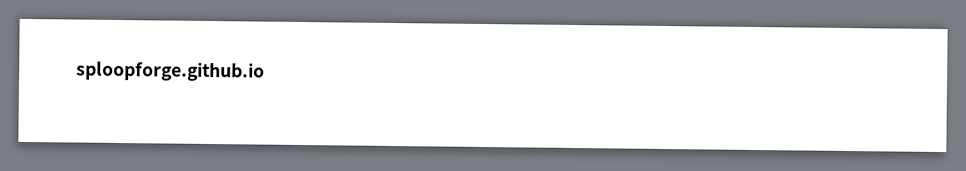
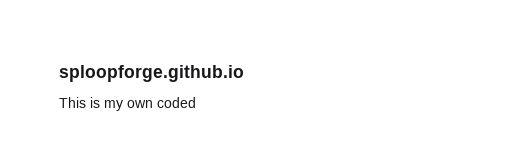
(265, 71) none -> [59,97,196,111] // This is my own coded

